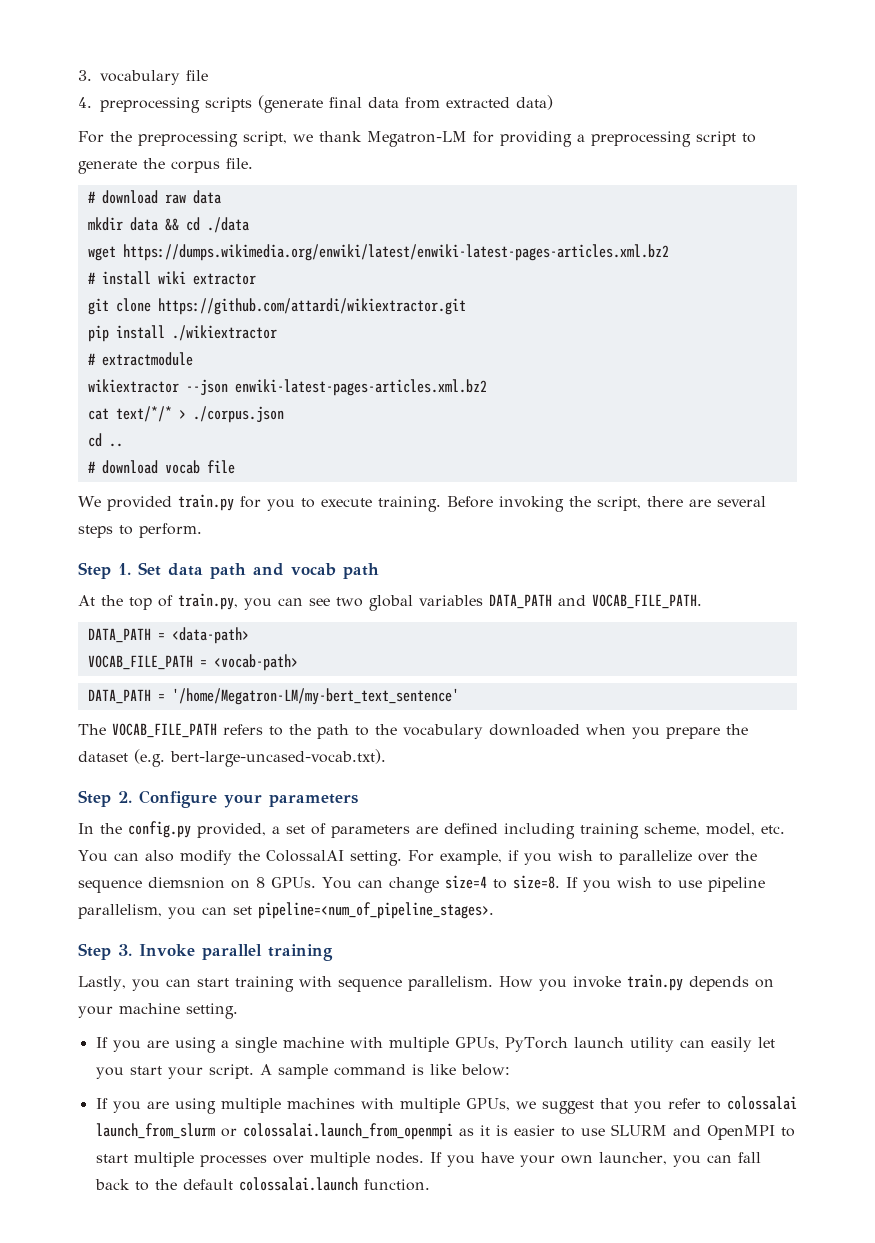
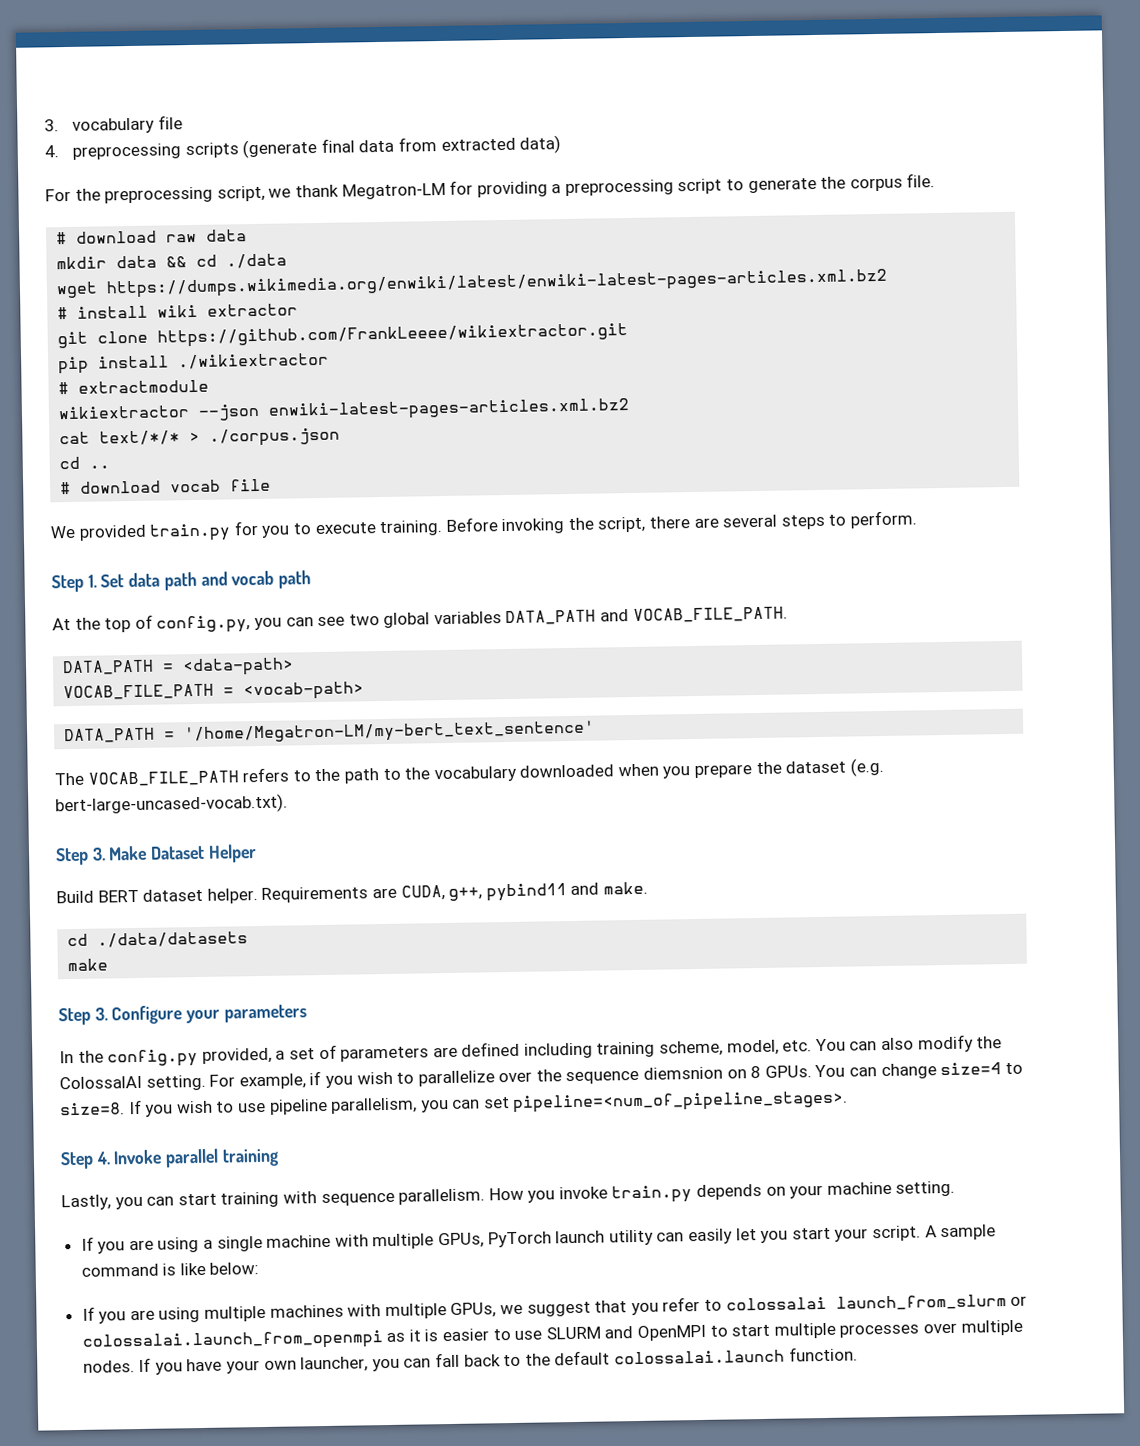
[157,298,466,315] https://github.com/attardi/wikiextractor.git -> [157,323,629,348] https://github.com/FrankLeeee/wikiextractor.git
[178,593,238,610] train.py, -> [156,615,251,634] config.py,
[118,791,132,803] 2. -> [91,844,257,863] [56,881,648,904] [67,931,249,948] [67,958,109,972] [58,1007,108,1026] 3. Make Dataset Helper // Build BERT dataset helper. Requirements are CUDA, g++, pybind11 and make. // cd ./data/datasets // make // Step 3.
[118,944,132,956] 3. -> [95,1151,111,1165] 4.

